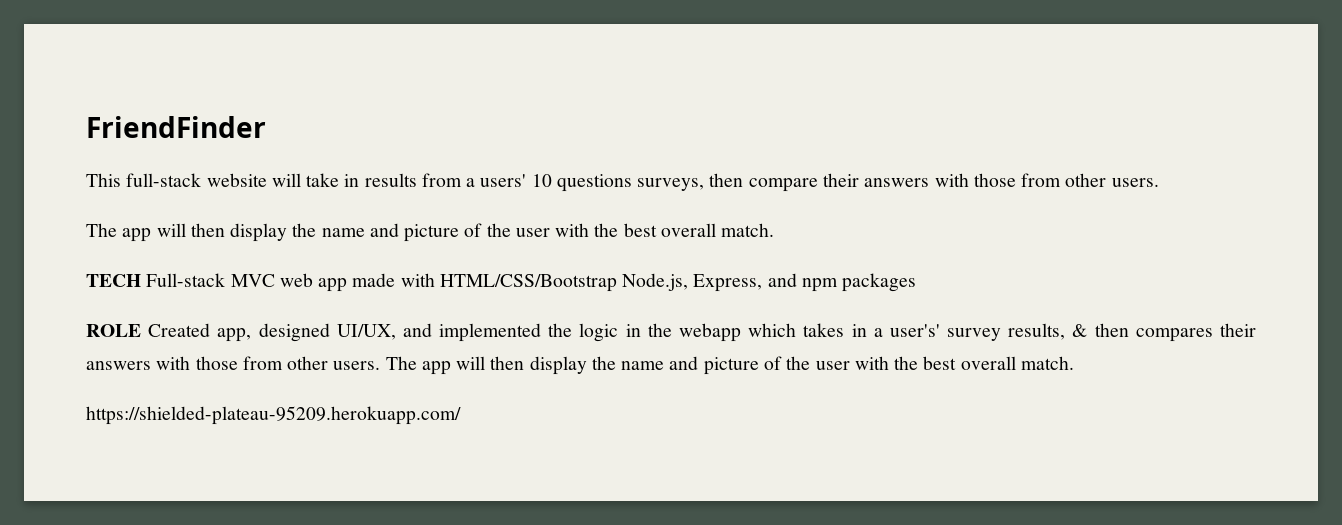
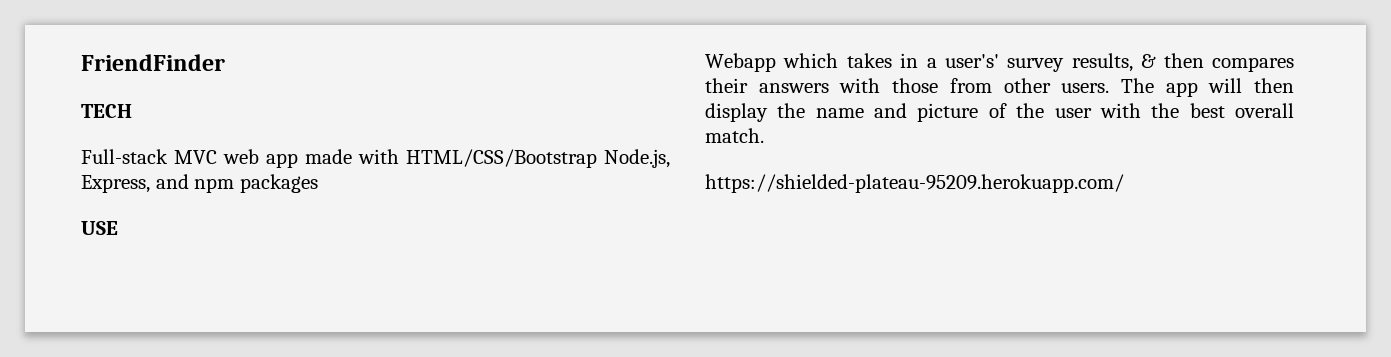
[86,173,1159,192] [86,223,775,242] [86,274,141,287] This full-stack website will take in results from a users' 10 questions surveys, then compare their answers with those from other users. // The app will then display the name and picture of the user with the best overall match. // TECH -> [81,104,132,118] TECH //
[86,323,741,342] ROLE Created app, designed UI/UX, and implemented the logic in the webapp -> [81,221,118,235] [705,53,776,72] USE // Webapp

